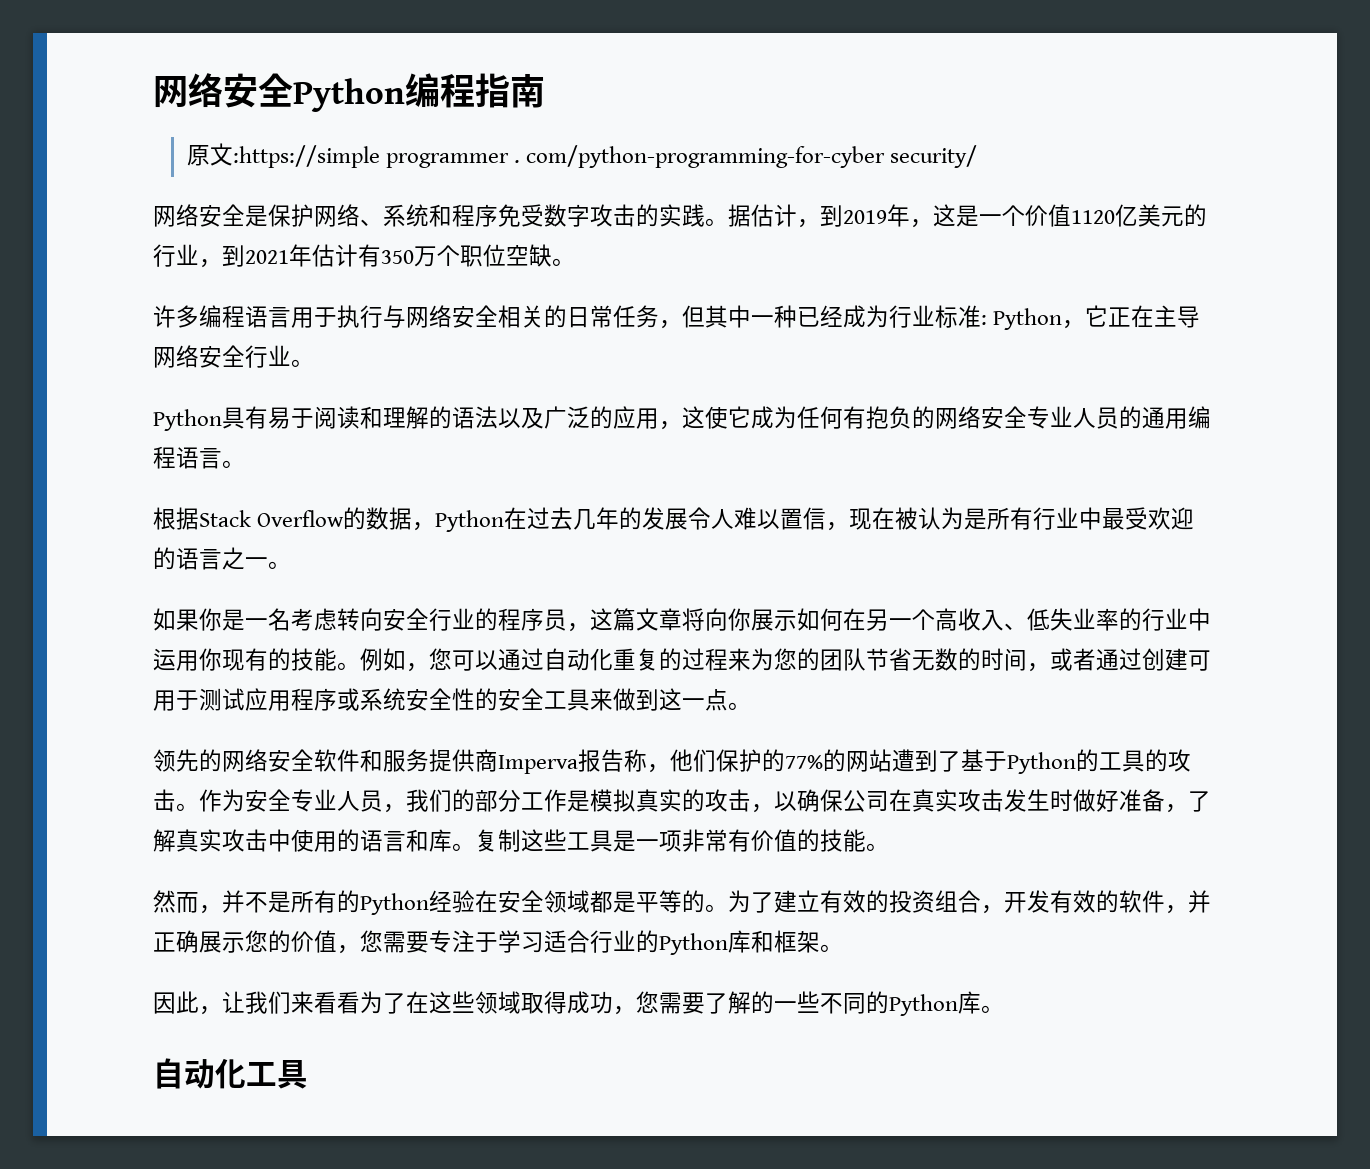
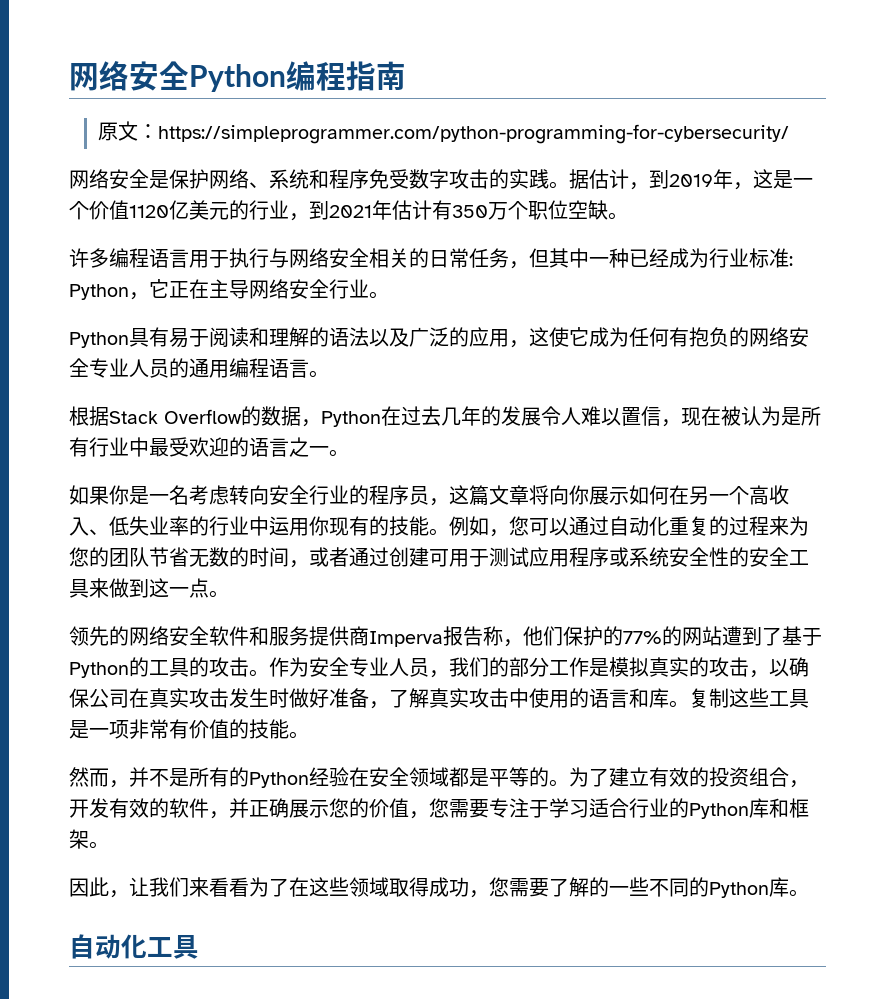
[232,145,977,168] :https://simple programmer . com/python-programming-for-cyber security/ -> [137,124,789,144] ：https://simpleprogrammer.com/python-programming-for-cybersecurity/

